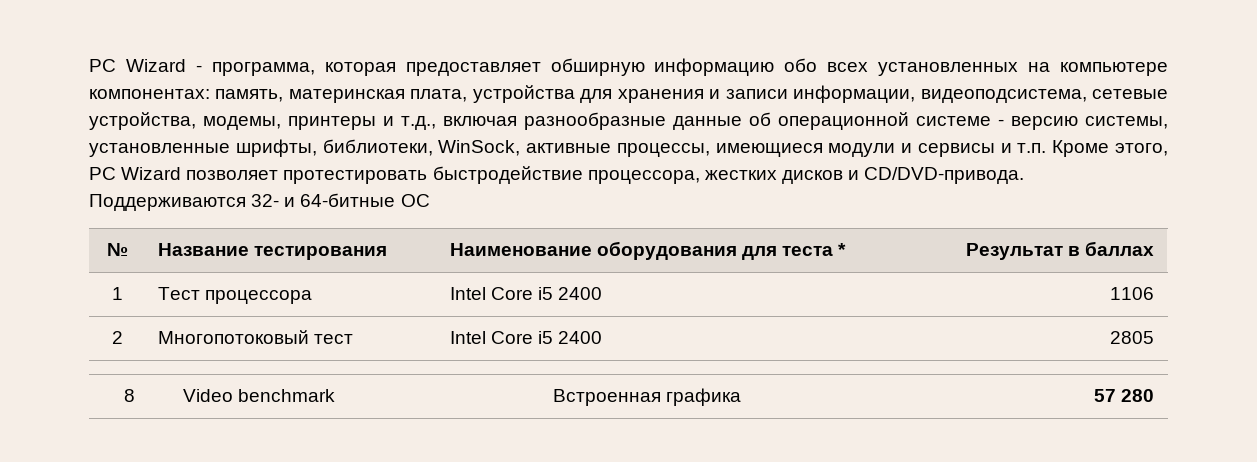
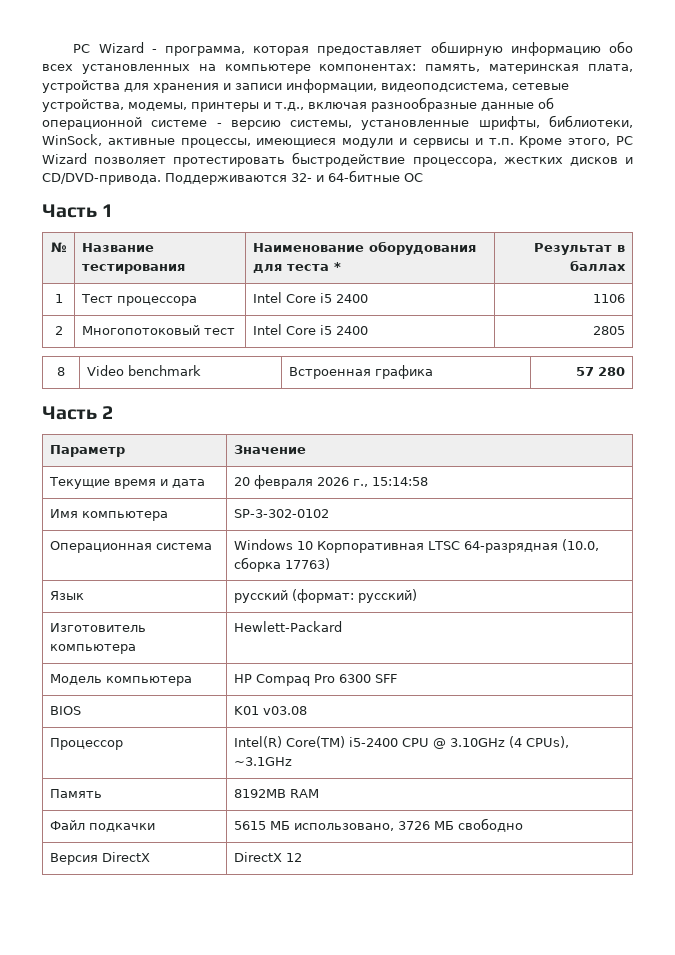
(430, 200) none -> [42,204,114,218] // Часть 1
(1155, 395) none -> [42,406,114,420] [49,445,125,457] [233,445,306,454] [48,477,205,489] [233,475,428,489] [49,509,168,521] [233,509,329,518] [49,541,212,553] [233,539,599,553] [233,557,330,572] [49,591,84,600] [233,589,417,603] [49,623,146,632] [49,644,136,654] [233,621,342,632] [49,674,192,686] [233,674,397,686] [49,706,81,715] [233,706,307,715] [49,738,123,750] [233,736,569,749] [233,757,292,766] [49,789,102,798] [233,789,319,798] [49,820,155,832] [233,818,523,832] [49,852,150,865] [233,852,302,862] // Часть 2 // Параметр | Значение // Текущие время и дата | 20 февраля 2026 г., 15:14:58 // Имя компьютера | SP-3-302-0102 // Операционная система | Windows 10 Корпоративная LTSC 64-разрядная (10.0, сборка 17763) // Язык | русский (формат: русский) // Изготовитель компьютера | Hewlett-Packard // Модель компьютера | HP Compaq Pro 6300 SFF // BIOS | K01 v03.08 // Процессор | Intel(R) Core(TM) i5-2400 CPU @ 3.10GHz (4 CPUs), ~3.1GHz // Память | 8192MB RAM // Файл подкачки | 5615 МБ использовано, 3726 МБ свободно // Версия DirectX | DirectX 12

